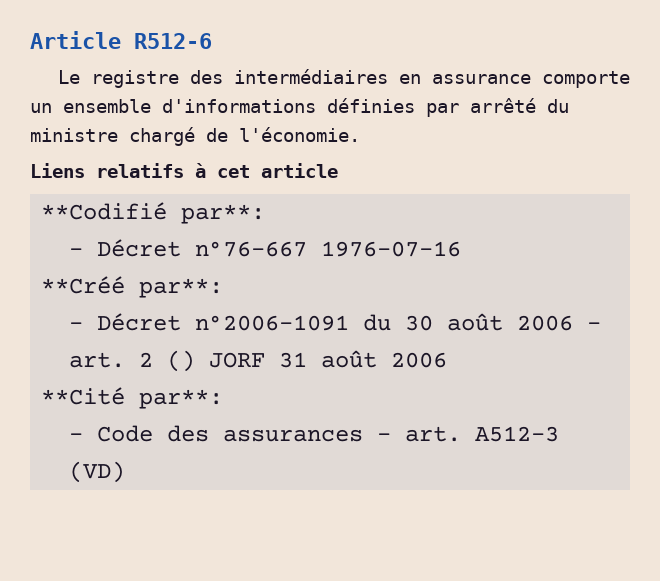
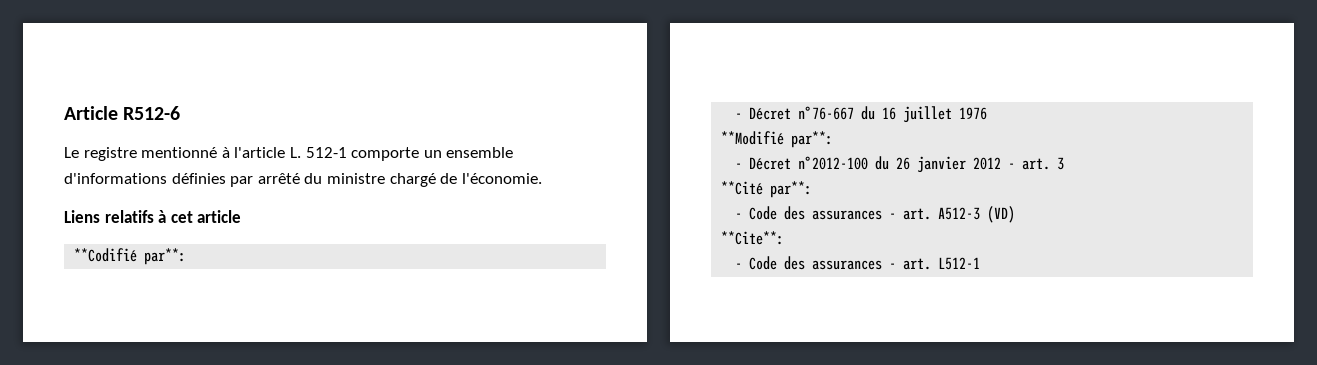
[189,69,531,84] des intermédiaires en assurance -> [141,147,347,158] mentionné à l'article L. 512-1
[321,241,462,257] [41,276,224,298] [69,313,602,331] [69,350,448,372] 1976-07-16 // **Créé par**: // - Décret n°2006-1091 du 30 août 2006 - art. 2 () JORF 31 août 2006 -> [861,106,988,123] [721,131,834,148] [735,156,1065,173] du 16 juillet 1976 // **Modifié par**: // - Décret n°2012-100 du 26 janvier 2012 - art. 3
(126, 472) none -> [721,231,785,245] [735,256,981,270] // **Cite**: // - Code des assurances - art. L512-1

